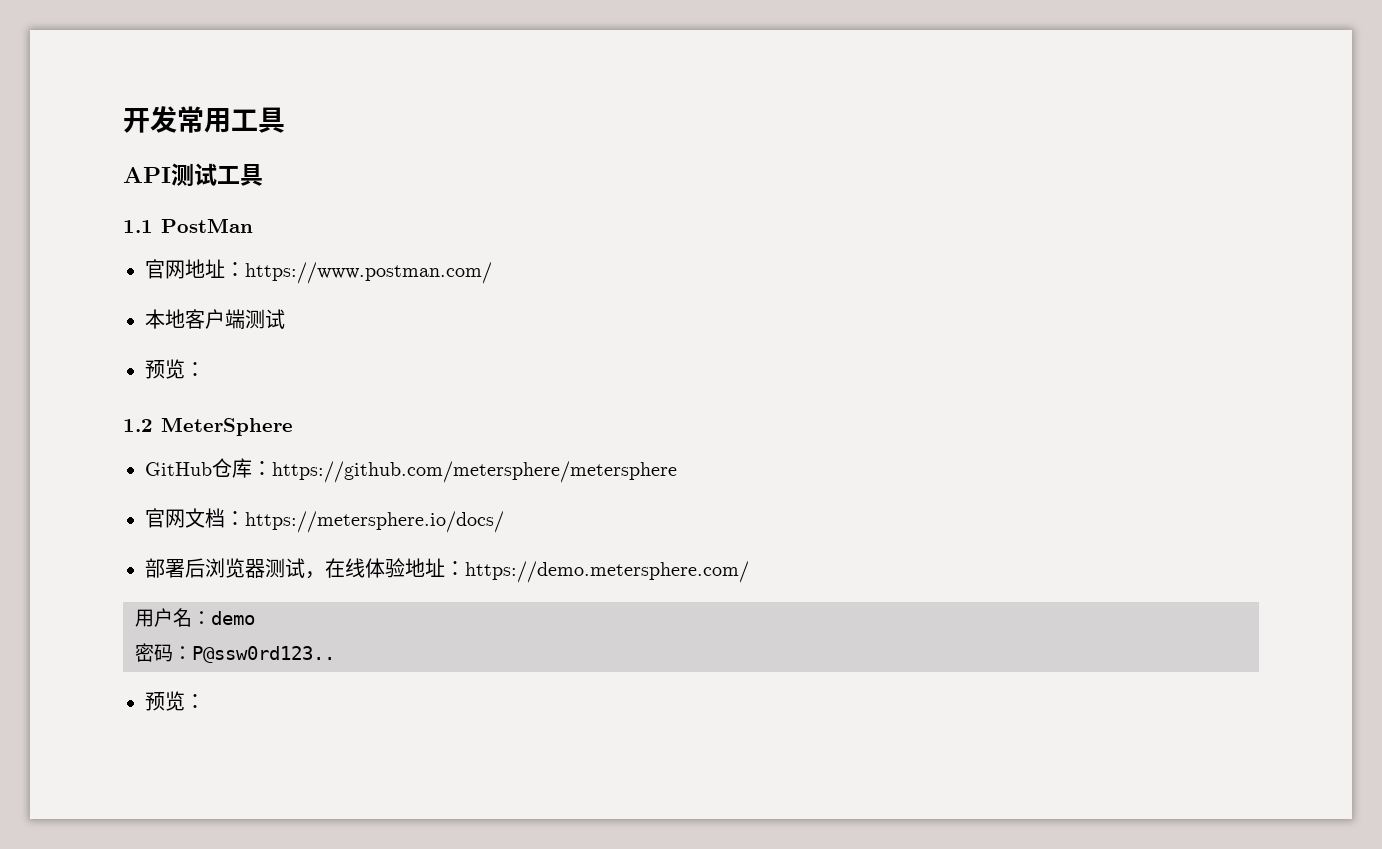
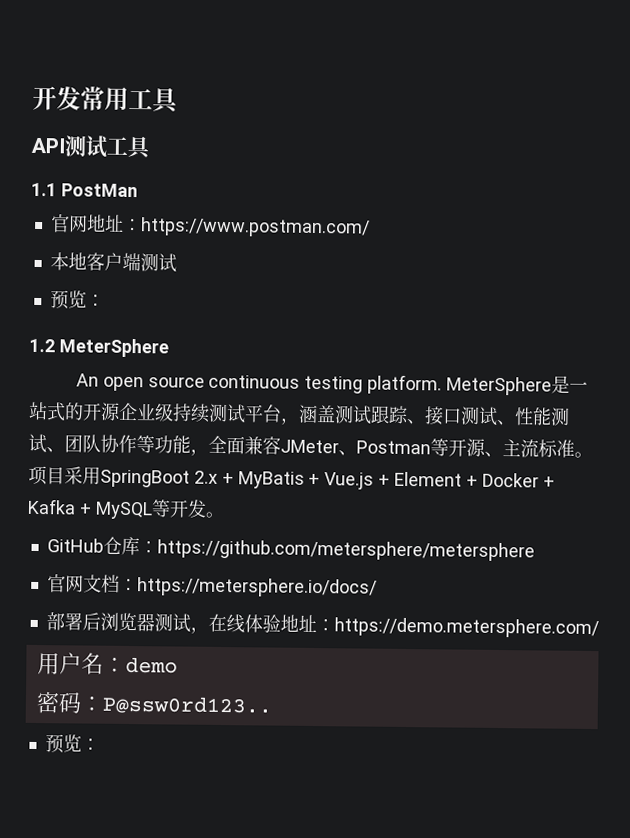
(293, 426) none -> [75,373,588,396] [28,401,570,426] [28,433,593,459] [28,465,555,490] [27,498,224,520] // An open source continuous testing platform. MeterSphere是一站式的开源企业级持续测试平台，涵盖测试跟踪、接口测试、性能测试、团队协作等功能，全面兼容JMeter、Postman等开源、主流标准。项目采用SpringBoot 2.x + MyBatis + Vue.js + Element + Docker + Kafka + MySQL等开发。

